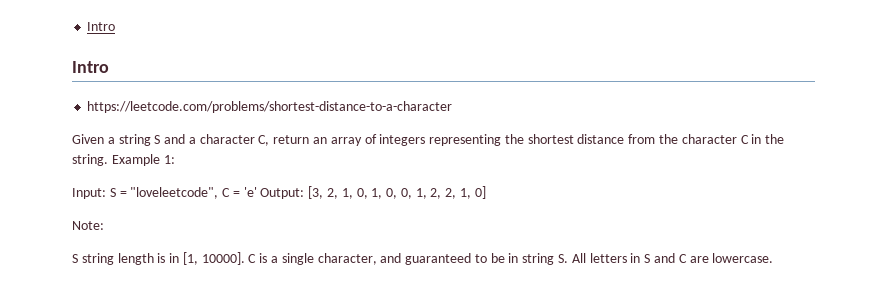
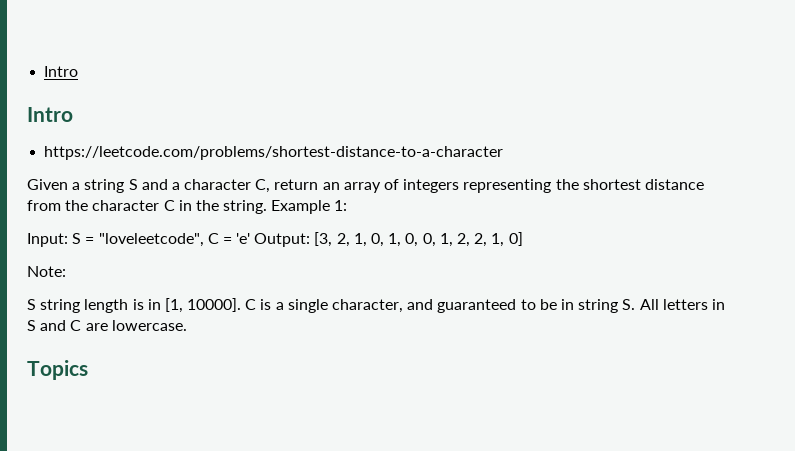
(774, 258) none -> [27,360,88,380] // Topics

